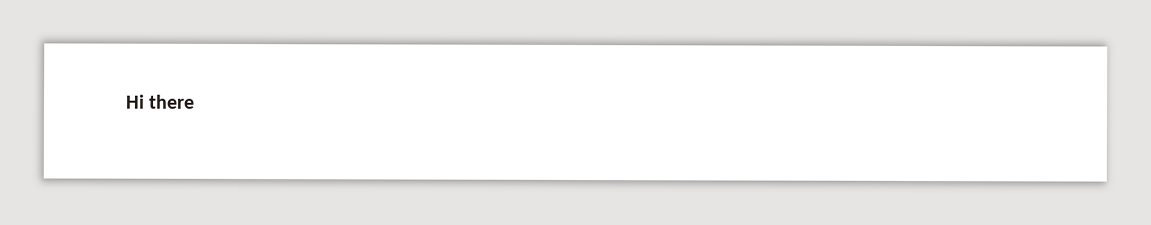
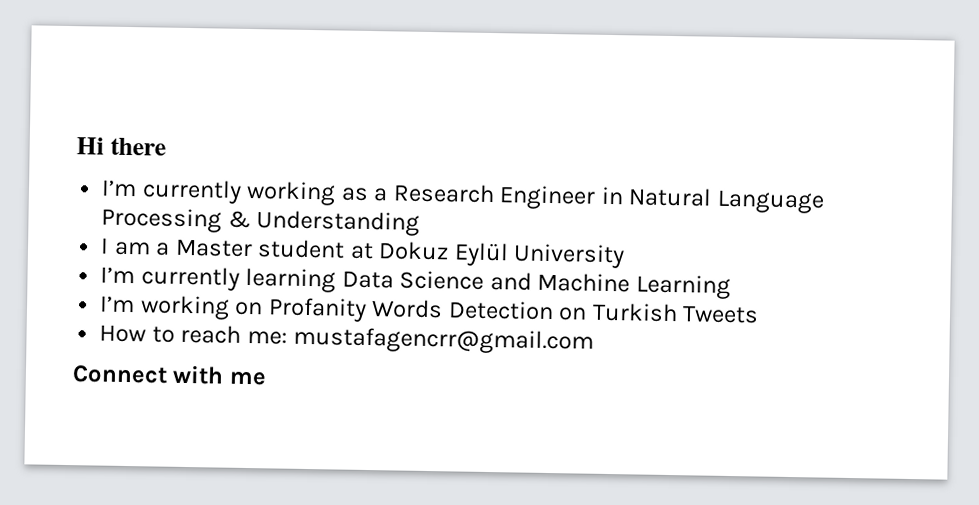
(196, 101) none -> [101,179,825,214] [101,207,421,236] [100,237,626,269] [100,266,731,299] [99,295,760,324] [99,324,595,355] [72,364,266,386] // I’m currently working as a Research Engineer in Natural Language Processing & Understanding // I am a Master student at Dokuz Eylül University // I’m currently learning Data Science and Machine Learning // I’m working on Profanity Words Detection on Turkish Tweets // How to reach me: mustafagencrr@gmail.com // Connect with me

